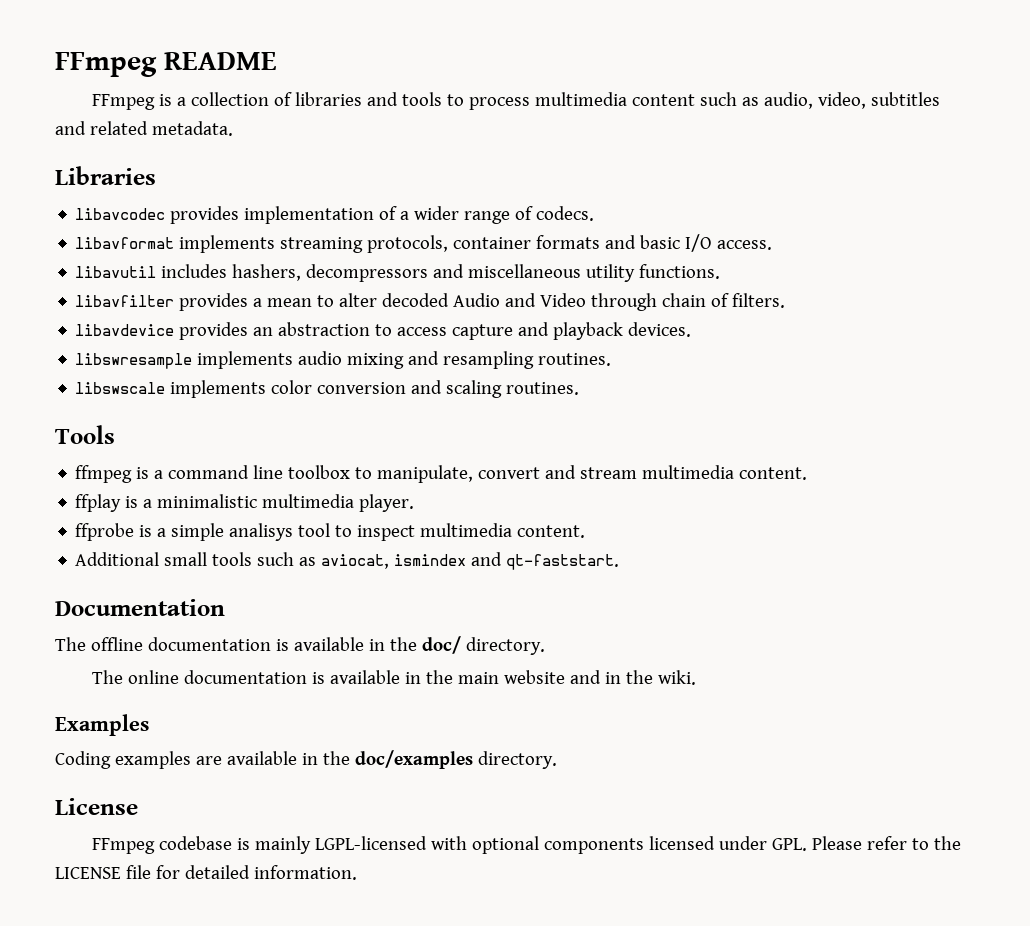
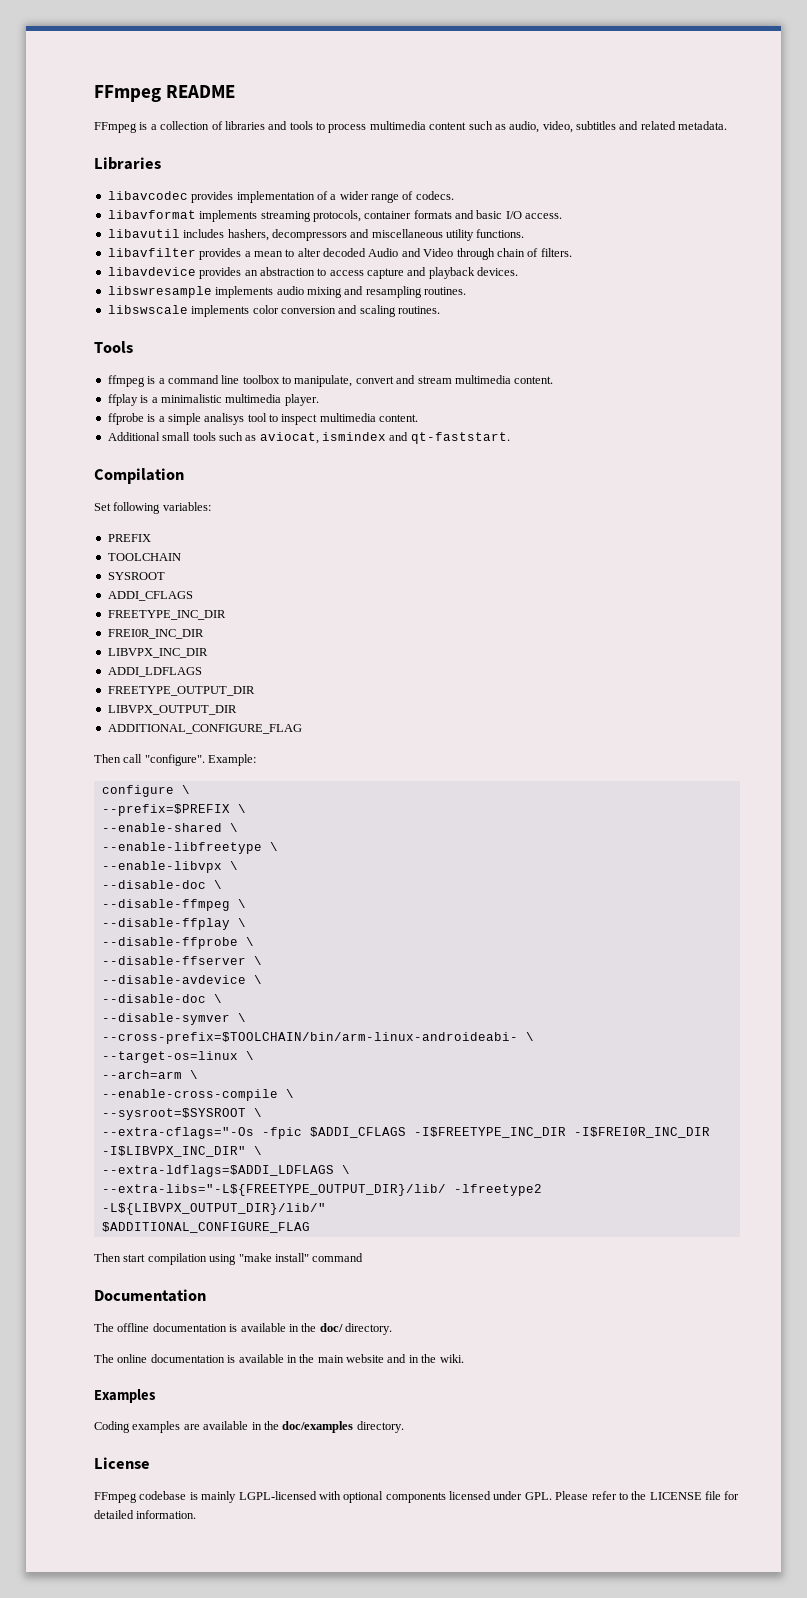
(620, 562) none -> [94,468,184,484] [94,502,211,514] [107,534,151,542] [107,553,181,561] [107,572,165,580] [107,591,193,601] [107,610,226,620] [107,629,204,639] [107,648,208,658] [107,667,202,677] [107,686,255,696] [107,705,237,715] [107,724,302,734] [94,754,257,766] [101,785,190,797] [101,804,246,816] [101,823,238,832] [101,842,278,854] [101,861,238,873] [101,880,222,889] [101,899,246,911] [101,918,246,930] [101,937,254,949] [101,956,262,965] [101,975,262,984] [101,994,222,1003] [101,1013,246,1025] [101,1032,534,1044] [101,1051,254,1063] [101,1070,198,1079] [101,1089,294,1101] [101,1108,262,1120] [101,1127,710,1139] [101,1146,262,1157] [101,1165,350,1177] [101,1184,542,1196] [101,1203,326,1215] [101,1222,310,1233] [94,1253,364,1265] // Compilation // Set following variables: // PREFIX // TOOLCHAIN // SYSROOT // ADDI_CFLAGS // FREETYPE_INC_DIR // FREI0R_INC_DIR // LIBVPX_INC_DIR // ADDI_LDFLAGS // FREETYPE_OUTPUT_DIR // LIBVPX_OUTPUT_DIR // ADDITIONAL_CONFIGURE_FLAG // Then call "configure". Example: // configure \ // --prefix=$PREFIX \ // --enable-shared \ // --enable-libfreetype \ // --enable-libvpx \ // --disable-doc \ // --disable-ffmpeg \ // --disable-ffplay \ // --disable-ffprobe \ // --disable-ffserver \ // --disable-avdevice \ // --disable-doc \ // --disable-symver \ // --cross-prefix=$TOOLCHAIN/bin/arm-linux-androideabi- \ // --target-os=linux \ // --arch=arm \ // --enable-cross-compile \ // --sysroot=$SYSROOT \ // --extra-cflags="-Os -fpic $ADDI_CFLAGS -I$FREETYPE_INC_DIR -I$FREI0R_INC_DIR -I$LIBVPX_INC_DIR" \ // --extra-ldflags=$ADDI_LDFLAGS \ // --extra-libs="-L${FREETYPE_OUTPUT_DIR}/lib/ -lfreetype2 -L${LIBVPX_OUTPUT_DIR}/lib/" // $ADDITIONAL_CONFIGURE_FLAG // Then start compilation using "make install" command

